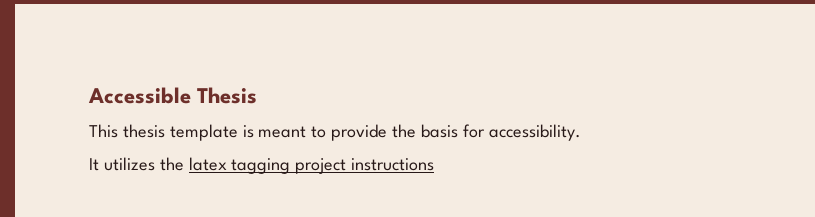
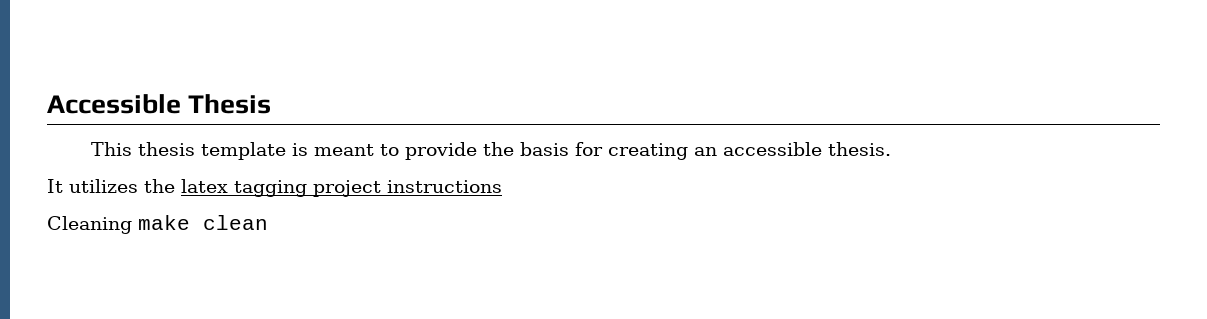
[488,124,581,141] accessibility. -> [607,142,891,160] creating an accessible thesis.
(435, 164) none -> [47,215,268,234] // Cleaning make clean

